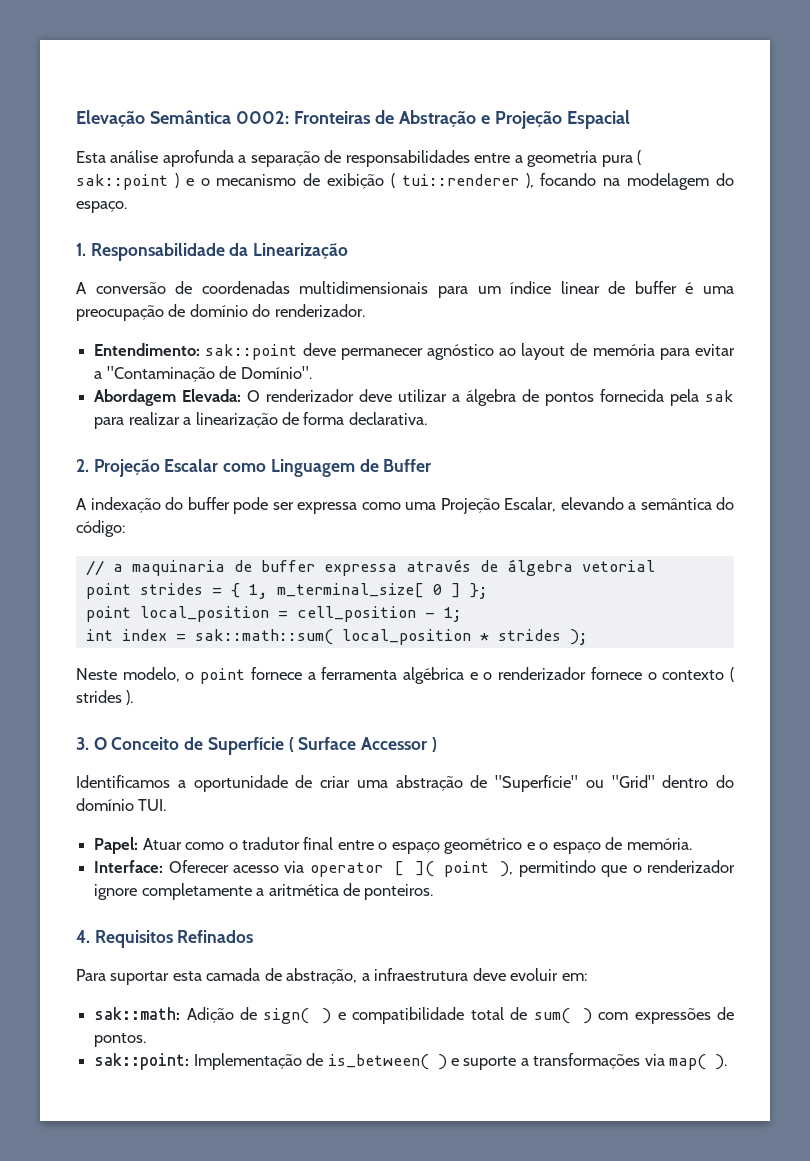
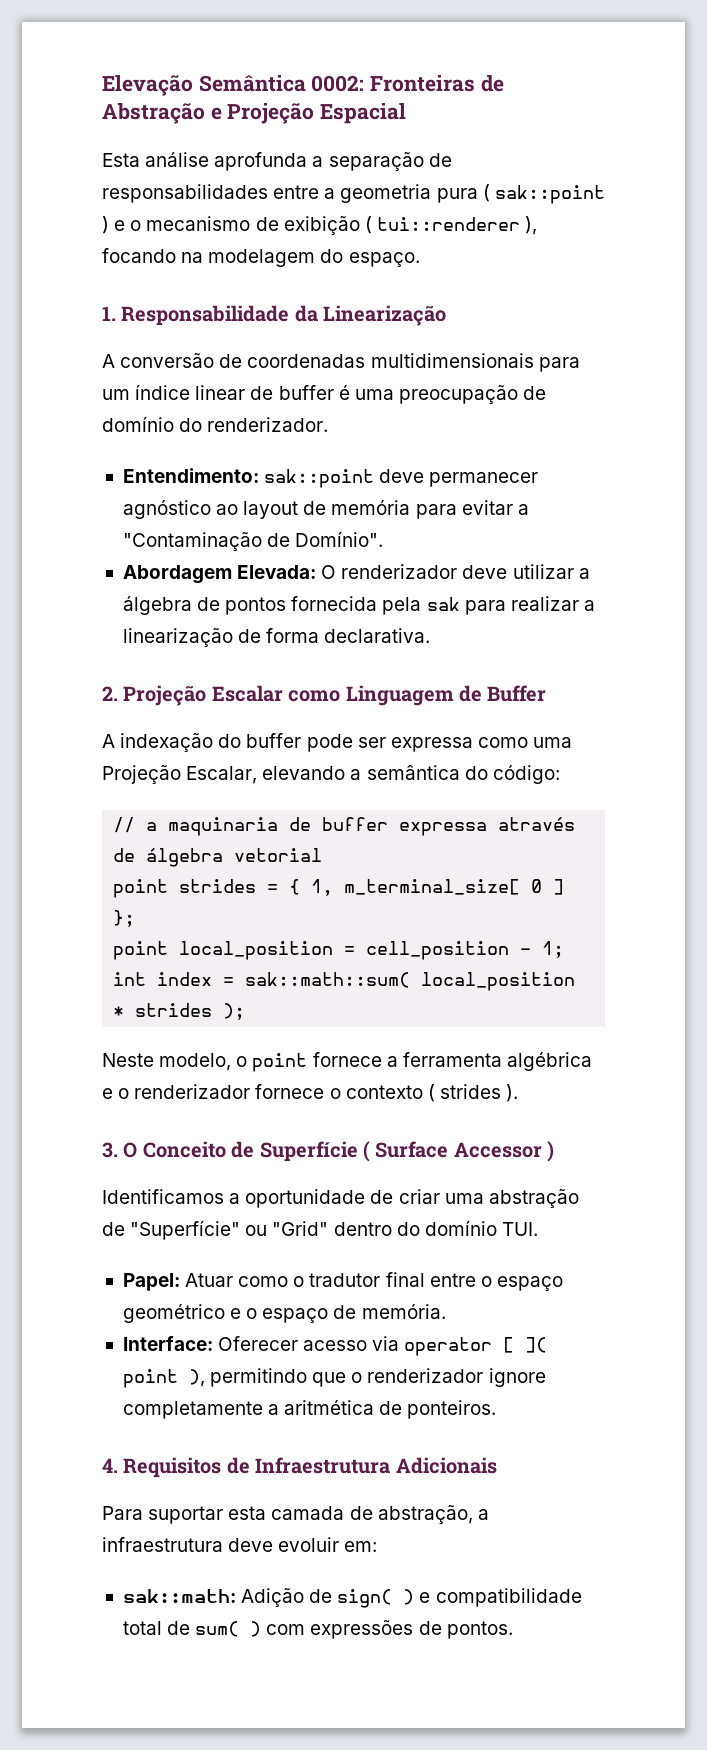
[177,930,254,943] Refinados -> [226,1457,497,1474] de Infraestrutura Adicionais
[94,1053,728,1070] // sak::point: Implementação de is_between( ) e suporte a transformações via map( ). -> (513, 1630) none

